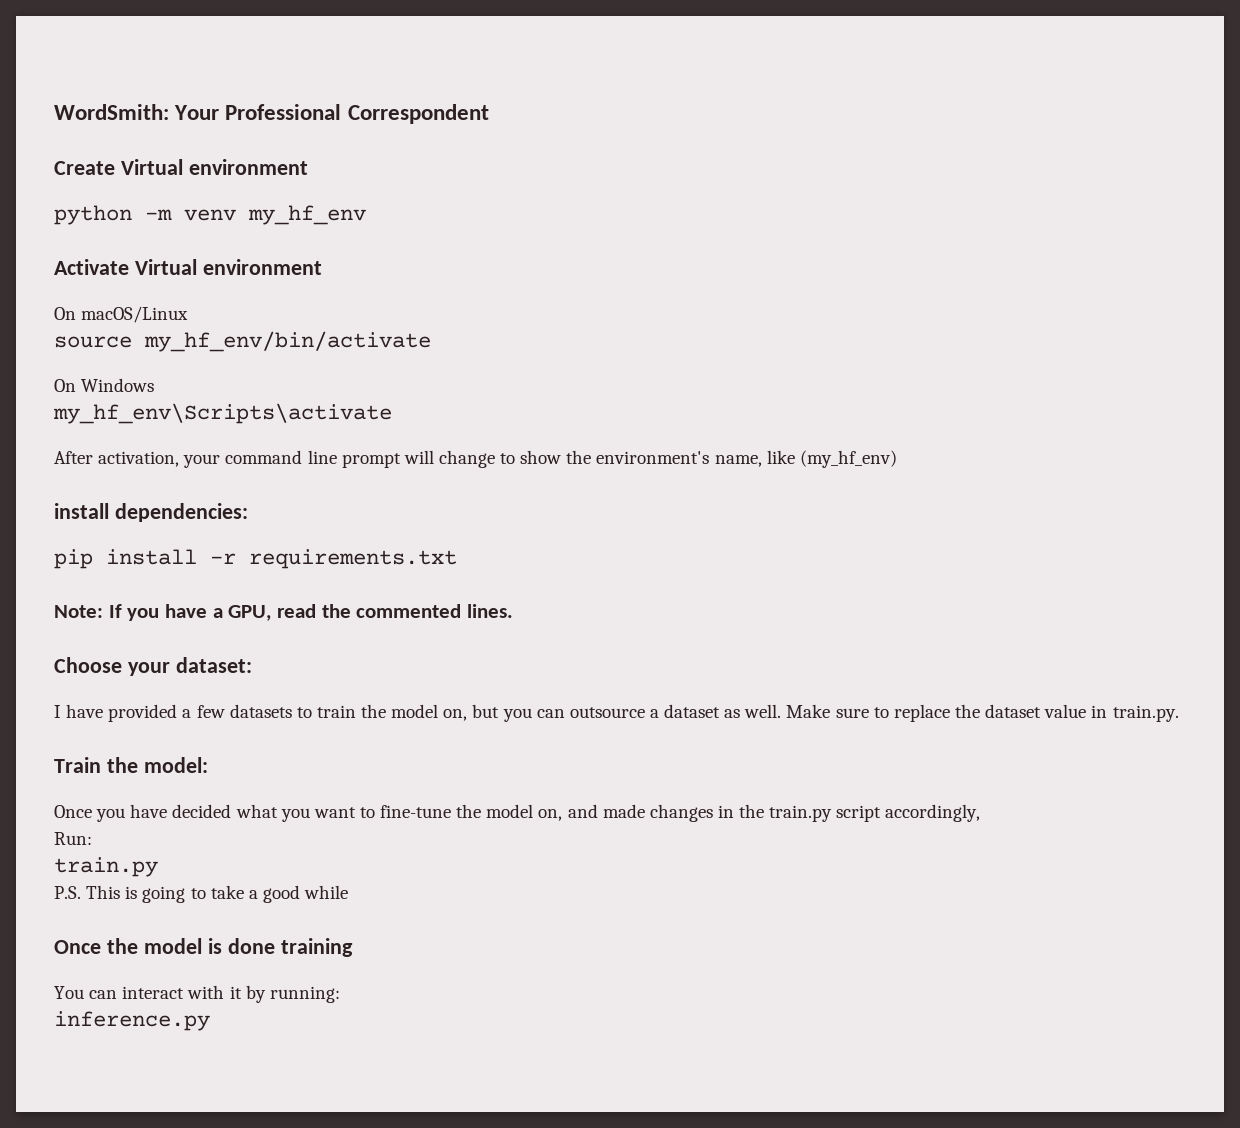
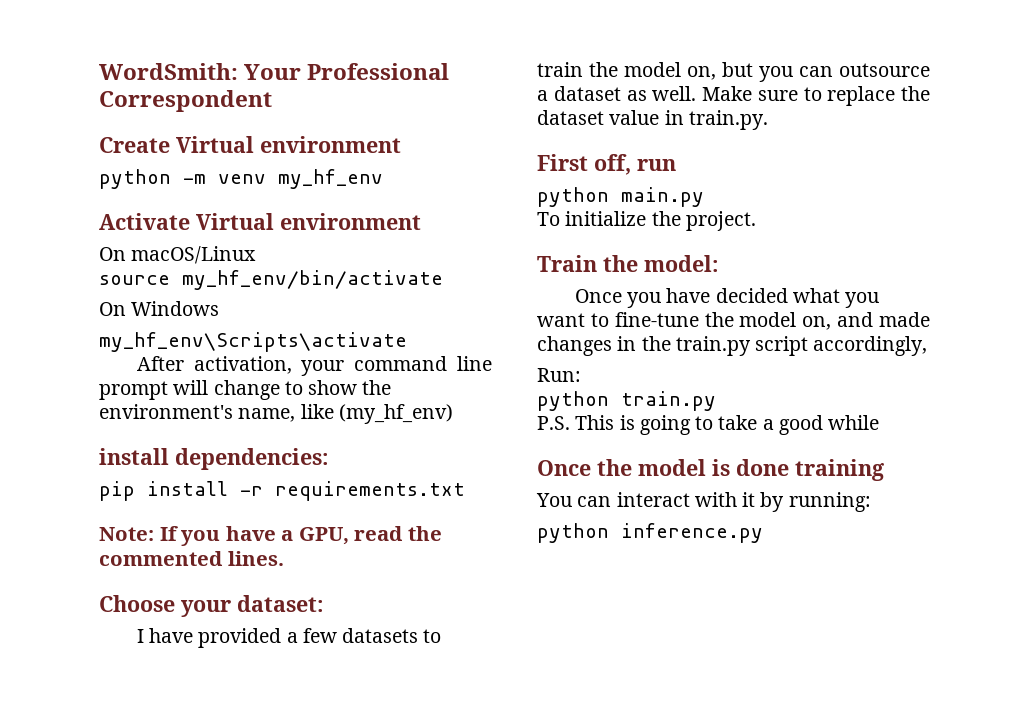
(1179, 713) none -> [537,154,676,175] [537,187,704,207] [537,211,756,231] // First off, run // python main.py // To initialize the project.
(92, 838) none -> [537,391,609,411] python
(340, 994) none -> [537,523,609,543] python

